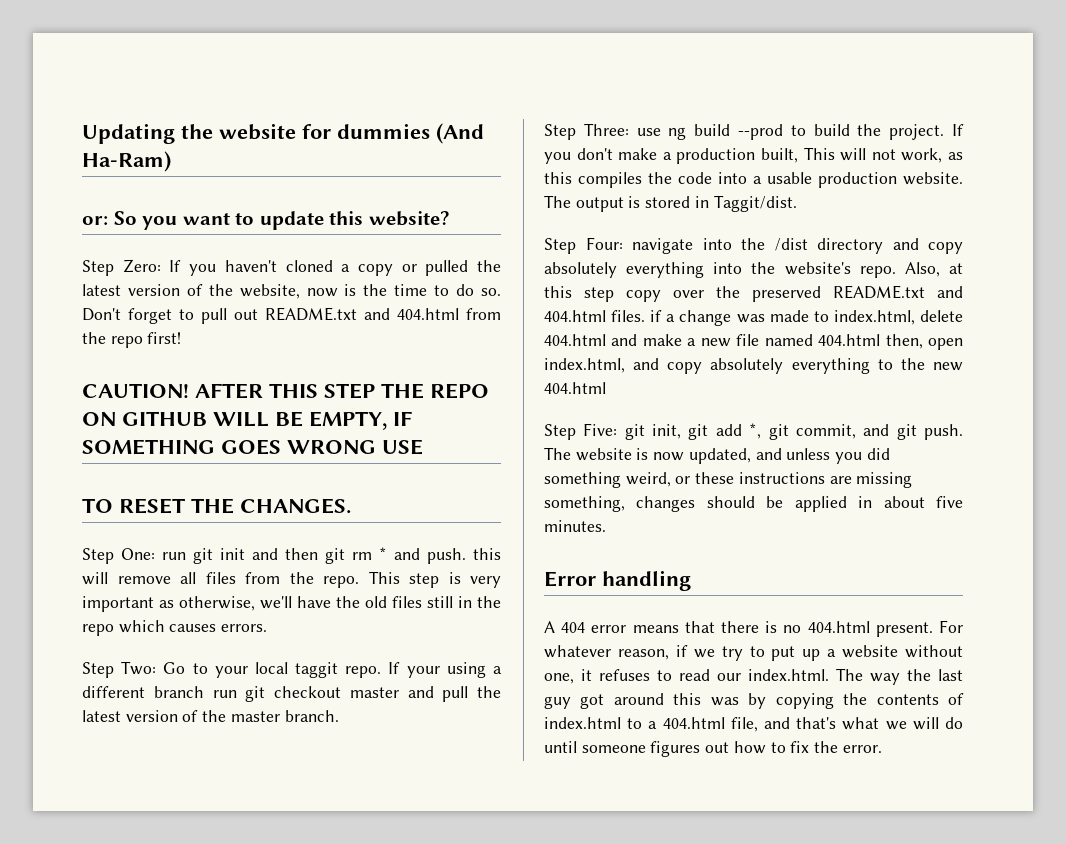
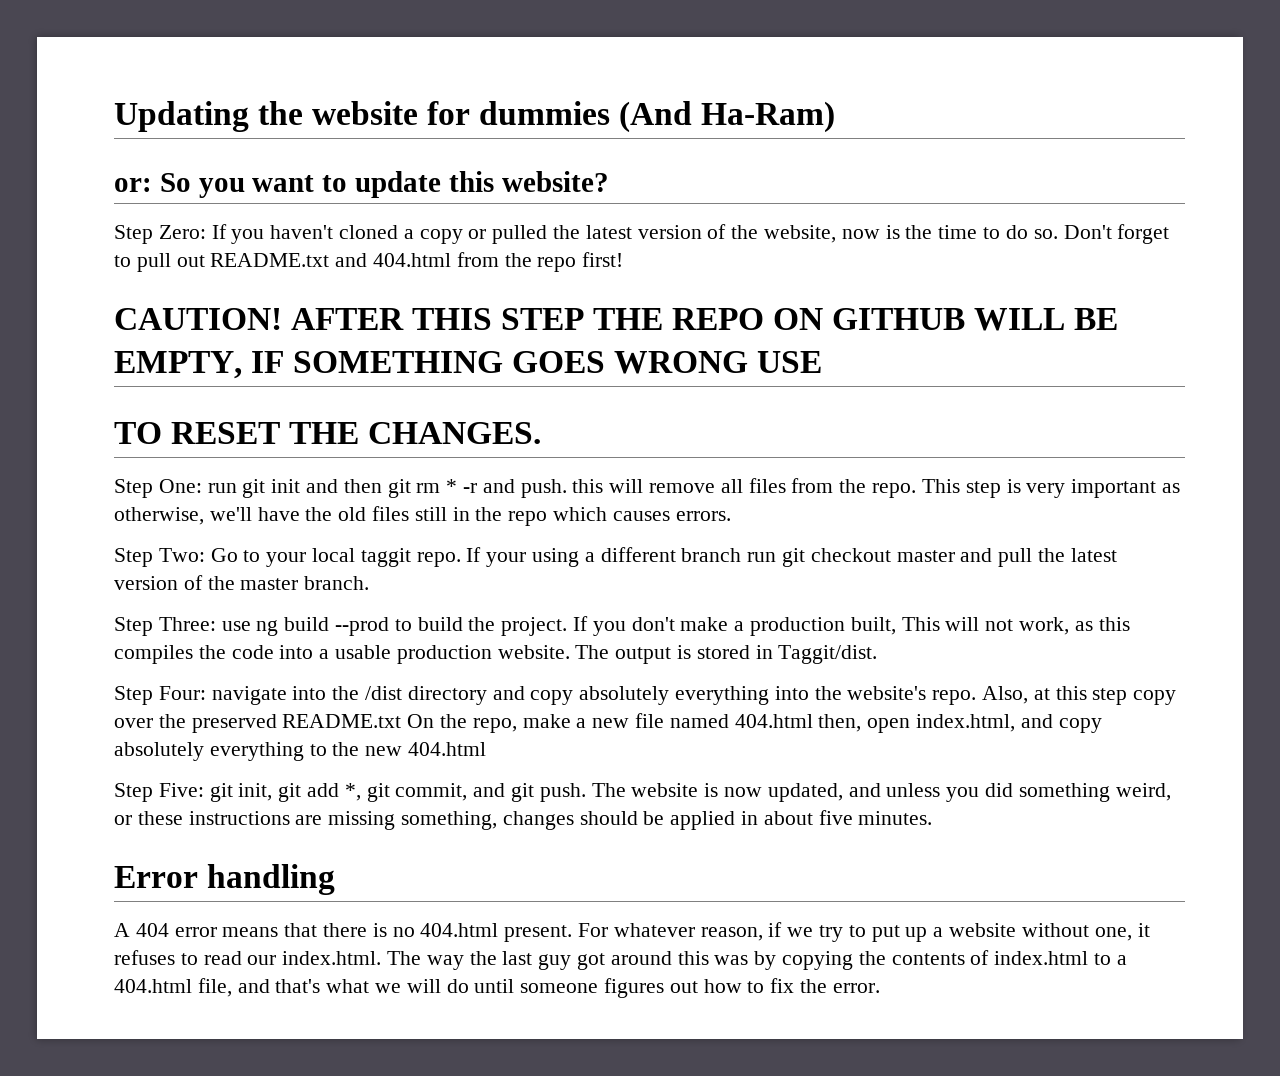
(387, 553) none -> [463,483,478,493] -r
[937,286,963,298] [544,310,963,326] [544,334,638,346] and 404.html files. if a change was made to index.html, delete 404.html and -> [407,714,517,733] On the repo,

